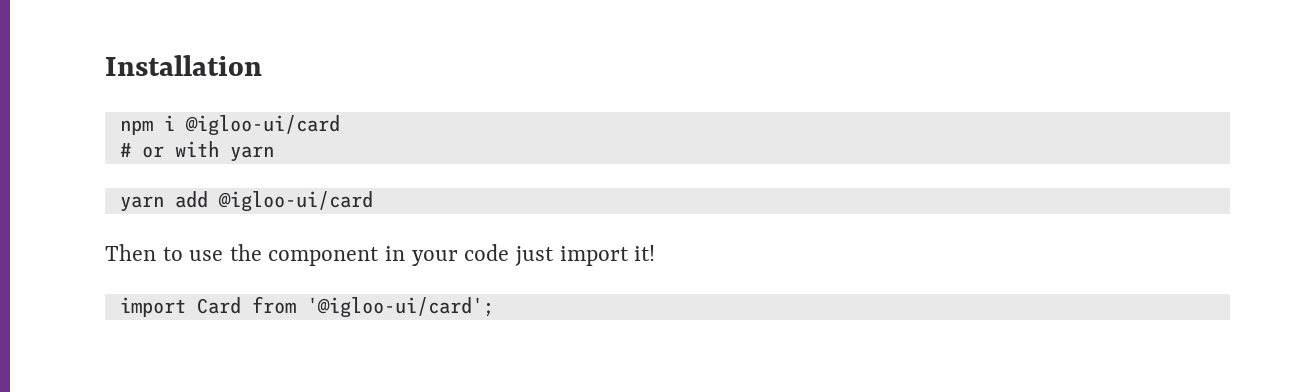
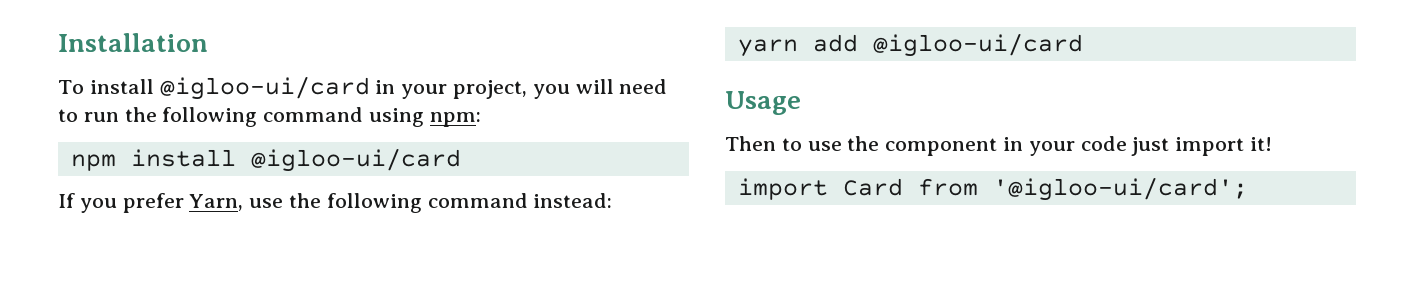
(262, 65) none -> [58,76,668,100] [58,107,481,127] // To install @igloo-ui/card in your project, you will need to run the following command using npm:
[163,115,340,136] [119,141,274,162] i @igloo-ui/card // # or with yarn -> [130,148,461,172] [58,193,613,213] install @igloo-ui/card // If you prefer Yarn, use the following command instead:
(373, 201) none -> [725,91,801,115] // Usage

